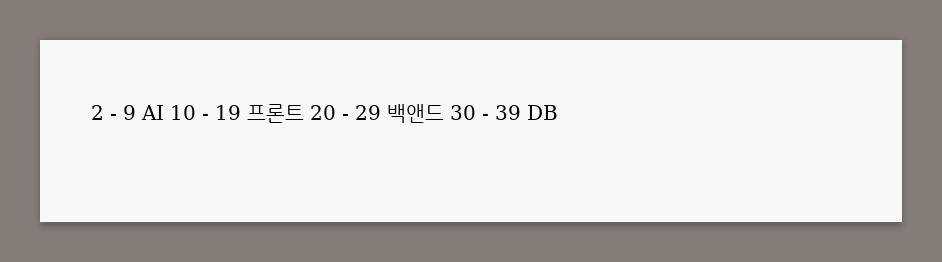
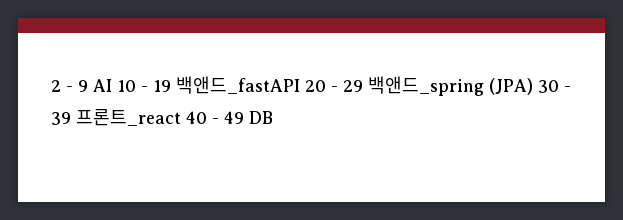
[247,104,304,123] 프론트 -> [176,76,300,94] 백앤드_fastAPI
[387,104,444,123] 백앤드 -> [368,76,533,96] 백앤드_spring (JPA)
(521, 112) none -> [76,109,244,126] 프론트_react 40 - 49

